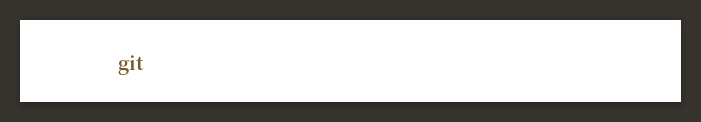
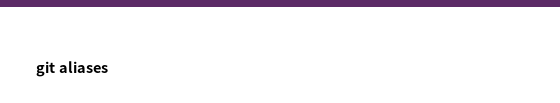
(144, 65) none -> [58,61,108,73] aliases

